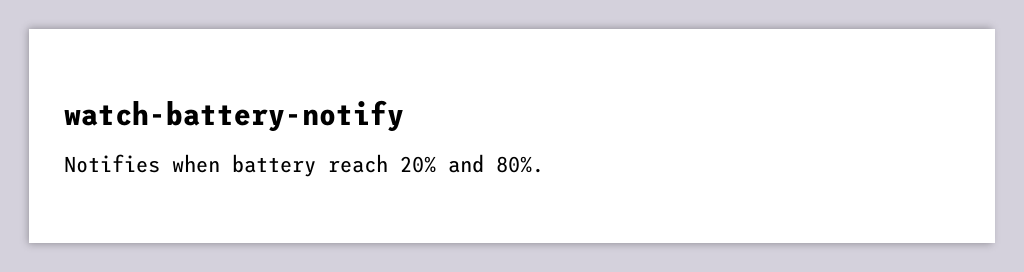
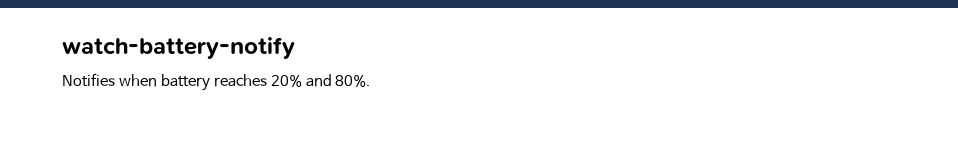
[328,154,388,173] reach -> [213,74,267,87] reaches

